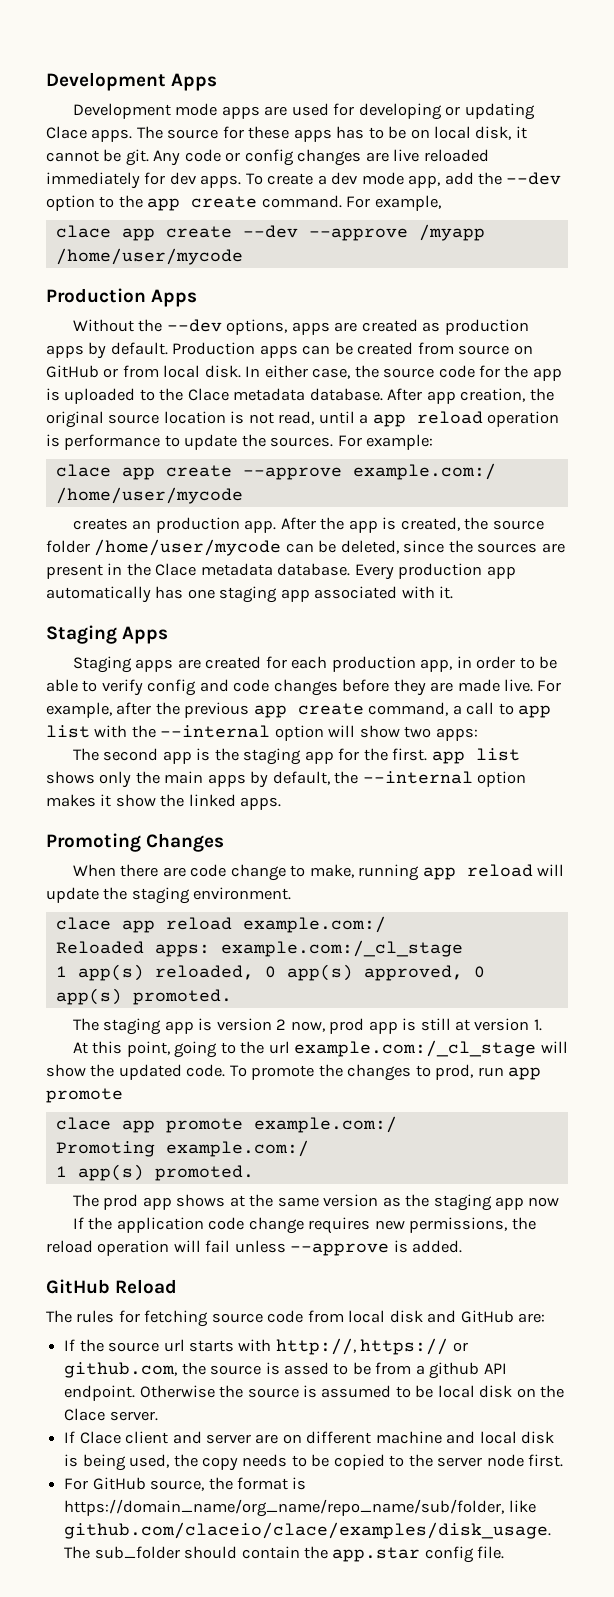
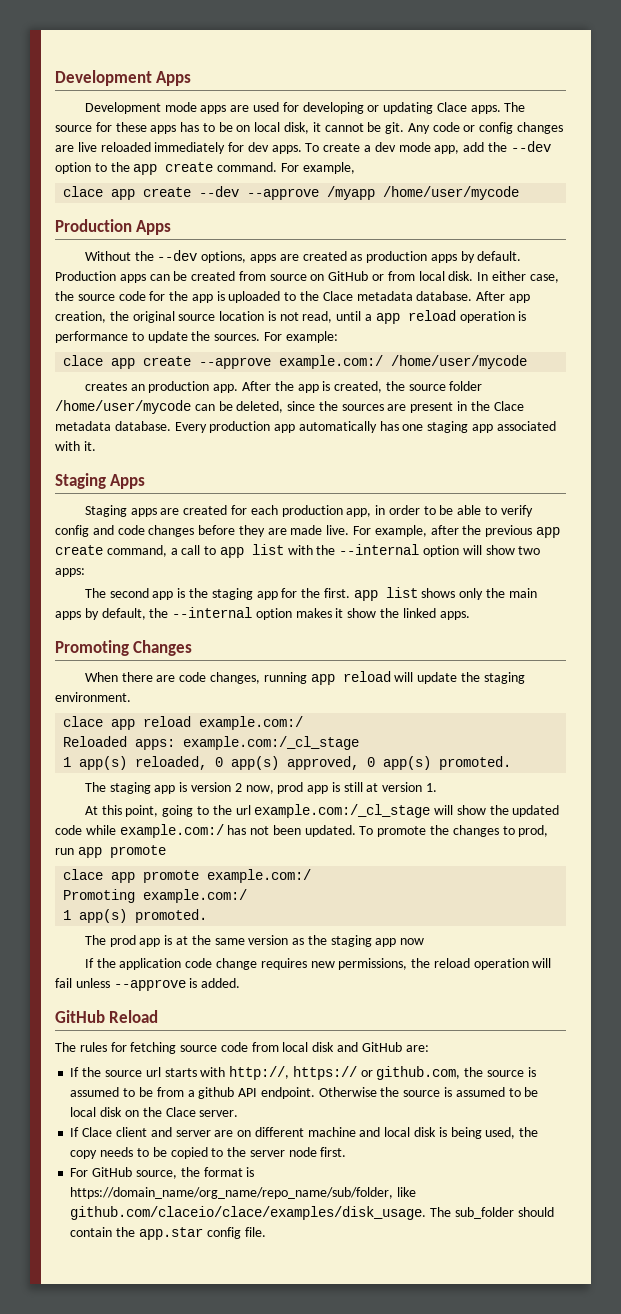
[230,864,354,881] change to make, -> [209,672,260,684] changes,
[186,1064,226,1077] code. -> [55,824,356,838] code while example.com:/ has not been updated.
[176,1194,226,1207] shows -> [164,935,173,945] is
[283,1362,329,1375] assed -> [70,1087,120,1097] assumed

